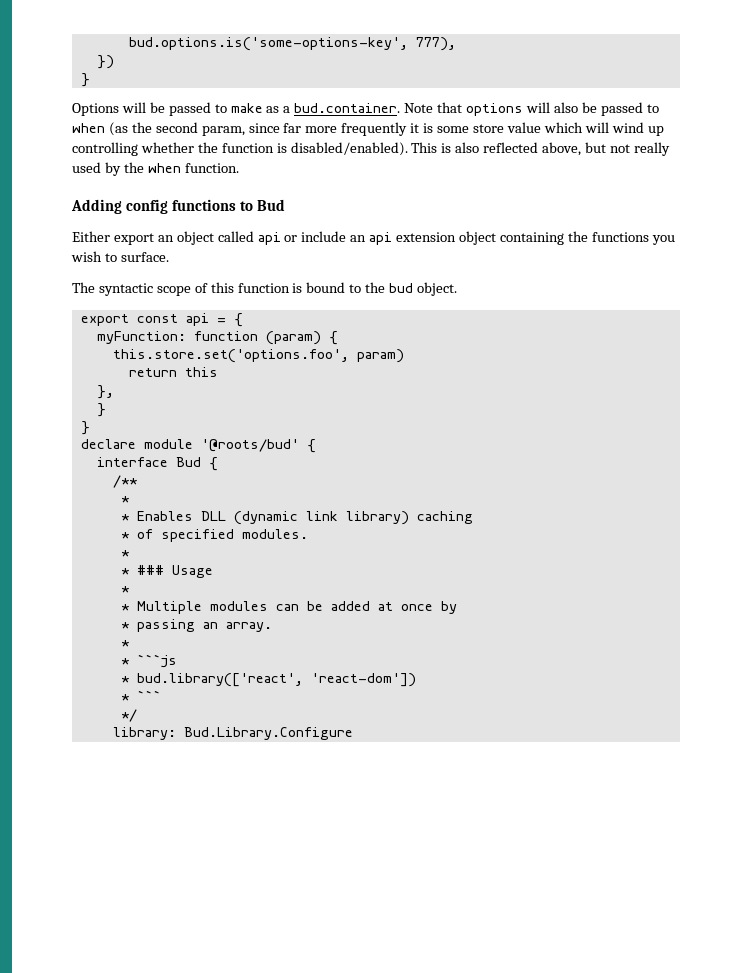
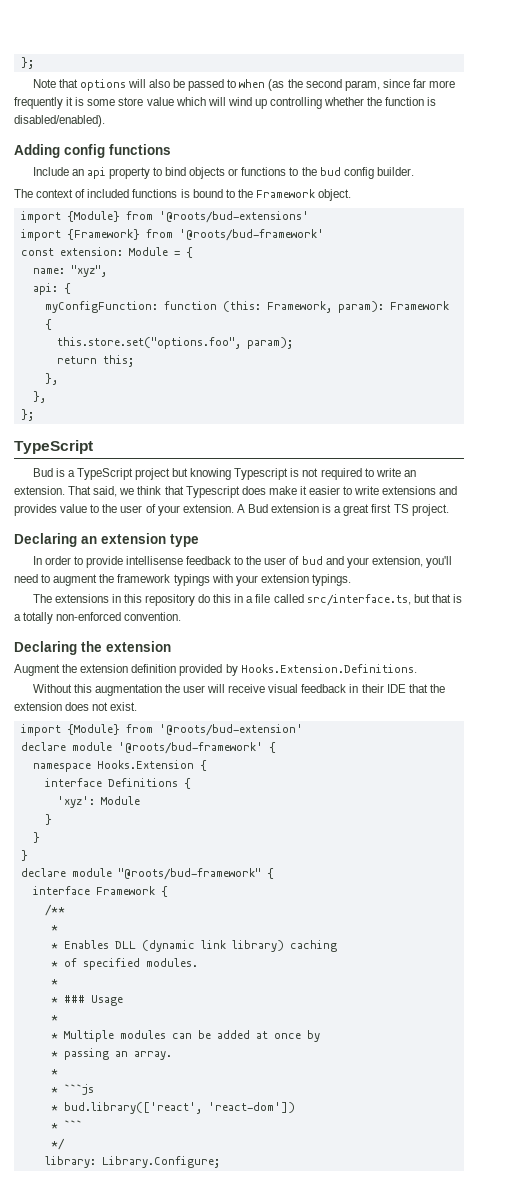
[128,37,456,51] [96,55,114,69] [80,73,90,87] [72,102,401,116] bud.options.is('some-options-key', 777), // }) // } // Options will be passed to make as a bud.container. -> [20,57,34,69] }; //
[411,142,670,156] [72,162,239,176] [71,199,286,214] [72,231,675,245] [71,251,169,262] [72,282,290,296] This is also reflected above, but not really used by the when function. // Adding config functions to Bud // Either export an object called api or include an api extension object containing the functions you wish to surface. // The syntactic scope of this function -> [14,144,171,158] [32,167,414,179] [14,189,178,198] // Adding config functions // Include an api property to bind objects or functions to the bud config builder. // The context of included functions
[389,283,414,293] bud -> [255,189,315,198] Framework
[80,313,243,327] [96,331,338,345] [112,349,404,363] export const api = { // myFunction: function (param) { // this.store.set('options.foo', param) -> [20,211,309,223] [20,229,324,241] [20,247,193,258] [32,265,107,277] [32,283,71,295] [44,301,449,313] [44,319,52,330] [56,337,293,349] import {Module} from '@roots/bud-extensions' // import {Framework} from '@roots/bud-framework' // const extension: Module = { // name: "xyz", // api: { // myConfigFunction: function (this: Framework, param): Framework { // this.store.set("options.foo", param);
[184,367,218,377] [96,385,114,399] this // }, -> [102,355,134,367] [44,373,58,385] [32,391,46,403] [20,409,34,421] [14,440,93,454] [32,468,416,480] [14,486,458,498] [14,504,449,516] [14,533,199,547] [32,556,453,568] [14,574,351,586] [32,594,463,606] [14,612,182,624] [14,641,171,655] [14,664,417,676] [32,684,445,696] [14,702,138,711] [20,724,303,736] [20,742,276,754] [32,760,207,772] [44,778,191,789] [56,796,140,808] [44,814,52,825] this; // }, // }, // }; // TypeScript // Bud is a TypeScript project but knowing Typescript is not required to write an extension. That said, we think that Typescript does make it easier to write extensions and provides value to the user of your extension. A Bud extension is a great first TS project. // Declaring an extension type // In order to provide intellisense feedback to the user of bud and your extension, you'll need to augment the framework typings with your extension typings. // The extensions in this repository do this in a file called src/interface.ts, but that is a totally non-enforced convention. // Declaring the extension // Augment the extension definition provided by Hooks.Extension.Definitions. // Without this augmentation the user will receive visual feedback in their IDE that the extension does not exist. // import {Module} from '@roots/bud-extension' // declare module '@roots/bud-framework' { // namespace Hooks.Extension { // interface Definitions { // 'xyz': Module // }
[200,439,316,453] [96,457,201,467] '@roots/bud' { // interface Bud -> [117,868,274,880] [32,886,155,895] "@roots/bud-framework" { // interface Framework
[183,727,353,740] Bud.Library.Configure -> [101,1156,220,1168] Library.Configure;

